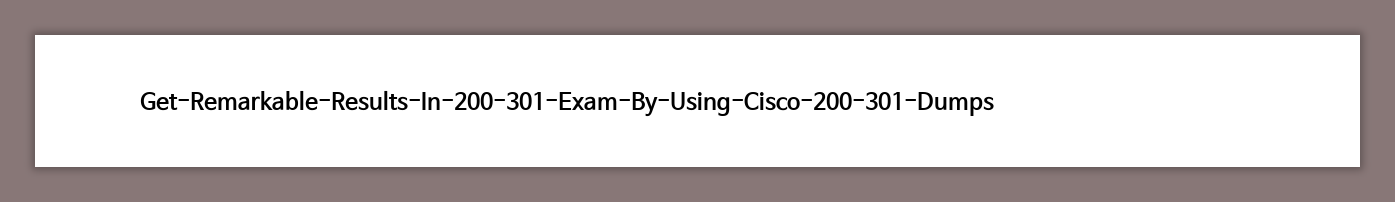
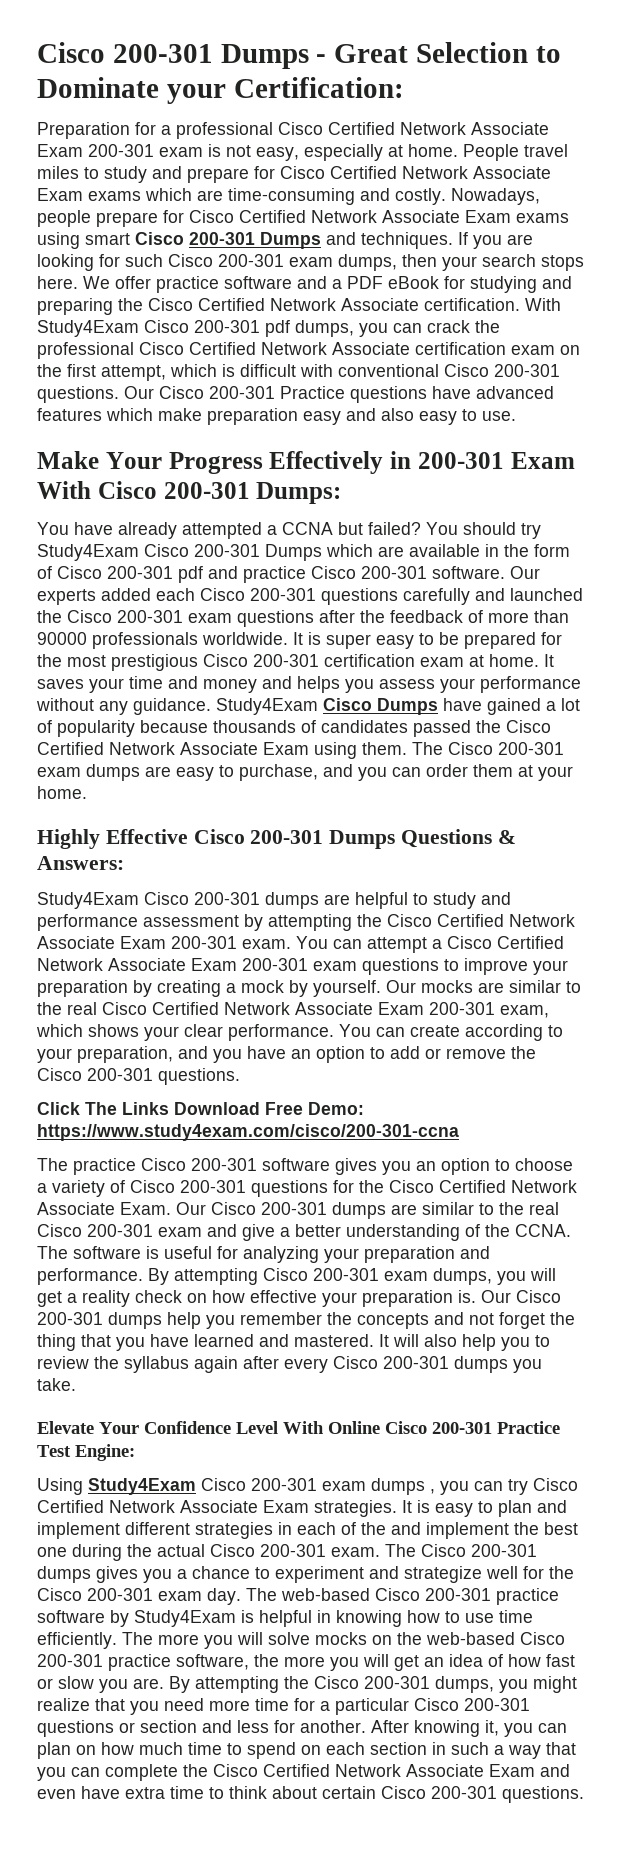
[140,90,994,117] Get-Remarkable-Results-In-200-301-Exam-By-Using-Cisco-200-301-Dumps -> [37,42,561,69] [37,77,404,104] [37,122,549,139] [37,144,568,161] [37,166,551,183] [37,188,540,205] [37,210,569,227] [37,232,533,249] [37,254,584,271] [37,276,572,293] [37,298,561,315] [37,320,500,337] [37,342,580,359] [37,364,560,381] [37,386,554,403] [37,408,516,425] [37,451,575,474] [37,481,342,504] [37,522,541,539] [37,544,570,561] [37,566,540,583] [37,588,583,605] [37,610,569,627] [37,632,562,649] [37,654,554,671] [37,676,581,693] [36,698,580,715] [37,720,551,737] [37,742,564,759] [37,764,573,781] [37,786,87,799] [37,829,516,849] [37,856,124,870] [37,892,511,909] [37,914,575,931] [37,936,564,953] [37,958,568,975] [37,980,581,997] [37,1002,549,1018] [36,1024,563,1041] [37,1046,536,1063] [37,1068,240,1085] [37,1102,364,1115] [37,1124,459,1141] [37,1158,573,1175] [37,1180,577,1197] [37,1202,559,1219] [37,1224,571,1241] [37,1246,490,1263] [37,1268,556,1285] [37,1290,561,1307] [37,1312,575,1329] [37,1334,550,1351] [37,1356,542,1373] [37,1378,76,1391] [37,1421,560,1434] [37,1444,135,1461] [37,1478,578,1495] [37,1500,567,1517] [37,1522,578,1539] [37,1544,537,1561] [37,1566,574,1583] [37,1588,559,1605] [37,1610,533,1627] [37,1632,565,1649] [37,1654,575,1671] [37,1676,577,1693] [37,1698,530,1715] [37,1720,567,1737] [37,1742,576,1759] [37,1764,570,1781] [37,1786,584,1803] Cisco 200-301 Dumps - Great Selection to Dominate your Certification: // Preparation for a professional Cisco Certified Network Associate Exam 200-301 exam is not easy, especially at home. People travel miles to study and prepare for Cisco Certified Network Associate Exam exams which are time-consuming and costly. Nowadays, people prepare for Cisco Certified Network Associate Exam exams using smart Cisco 200-301 Dumps and techniques. If you are looking for such Cisco 200-301 exam dumps, then your search stops here. We offer practice software and a PDF eBook for studying and preparing the Cisco Certified Network Associate certification. With Study4Exam Cisco 200-301 pdf dumps, you can crack the professional Cisco Certified Network Associate certification exam on the first attempt, which is difficult with conventional Cisco 200-301 questions. Our Cisco 200-301 Practice questions have advanced features which make preparation easy and also easy to use. // Make Your Progress Effectively in 200-301 Exam With Cisco 200-301 Dumps: // You have already attempted a CCNA but failed? You should try Study4Exam Cisco 200-301 Dumps which are available in the form of Cisco 200-301 pdf and practice Cisco 200-301 software. Our experts added each Cisco 200-301 questions carefully and launched the Cisco 200-301 exam questions after the feedback of more than 90000 professionals worldwide. It is super easy to be prepared for the most prestigious Cisco 200-301 certification exam at home. It saves your time and money and helps you assess your performance without any guidance. Study4Exam Cisco Dumps have gained a lot of popularity because thousands of candidates passed the Cisco Certified Network Associate Exam using them. The Cisco 200-301 exam dumps are easy to purchase, and you can order them at your home. // Highly Effective Cisco 200-301 Dumps Questions & Answers: // Study4Exam Cisco 200-301 dumps are helpful to study and performance assessment by attempting the Cisco Certified Network Associate Exam 200-301 exam. You can attempt a Cisco Certified Network Associate Exam 200-301 exam questions to improve your preparation by creating a mock by yourself. Our mocks are similar to the real Cisco Certified Network Associate Exam 200-301 exam, which shows your clear performance. You can create according to your preparation, and you have an option to add or remove the Cisco 200-301 questions. // Click The Links Download Free Demo: https://www.study4exam.com/cisco/200-301-ccna // The practice Cisco 200-301 software gives you an option to choose a variety of Cisco 200-301 questions for the Cisco Certified Network Associate Exam. Our Cisco 200-301 dumps are similar to the real Cisco 200-301 exam and give a better understanding of the CCNA. The software is useful for analyzing your preparation and performance. By attempting Cisco 200-301 exam dumps, you will get a reality check on how effective your preparation is. Our Cisco 200-301 dumps help you remember the concepts and not forget the thing that you have learned and mastered. It will also help you to review the syllabus again after every Cisco 200-301 dumps you take. // Elevate Your Confidence Level With Online Cisco 200-301 Practice Test Engine: // Using Study4Exam Cisco 200-301 exam dumps , you can try Cisco Certified Network Associate Exam strategies. It is easy to plan and implement different strategies in each of the and implement the best one during the actual Cisco 200-301 exam. The Cisco 200-301 dumps gives you a chance to experiment and strategize well for the Cisco 200-301 exam day. The web-based Cisco 200-301 practice software by Study4Exam is helpful in knowing how to use time efficiently. The more you will solve mocks on the web-based Cisco 200-301 practice software, the more you will get an idea of how fast or slow you are. By attempting the Cisco 200-301 dumps, you might realize that you need more time for a particular Cisco 200-301 questions or section and less for another. After knowing it, you can plan on how much time to spend on each section in such a way that you can complete the Cisco Certified Network Associate Exam and even have extra time to think about certain Cisco 200-301 questions.

